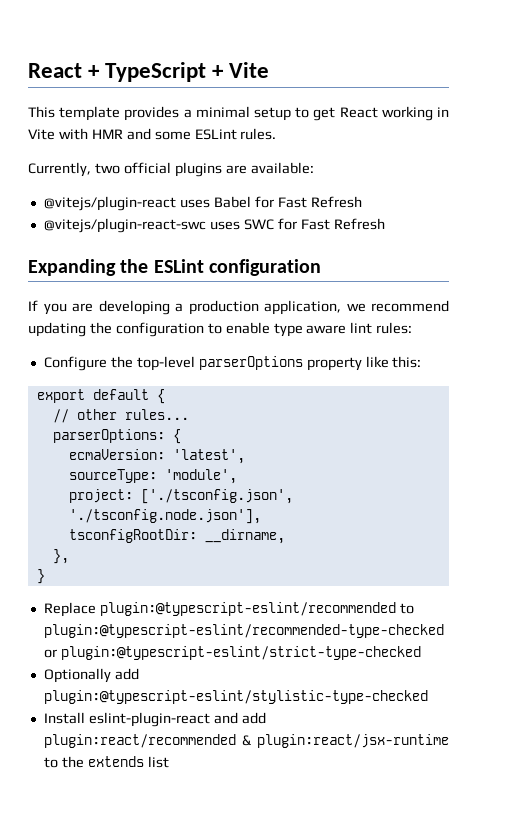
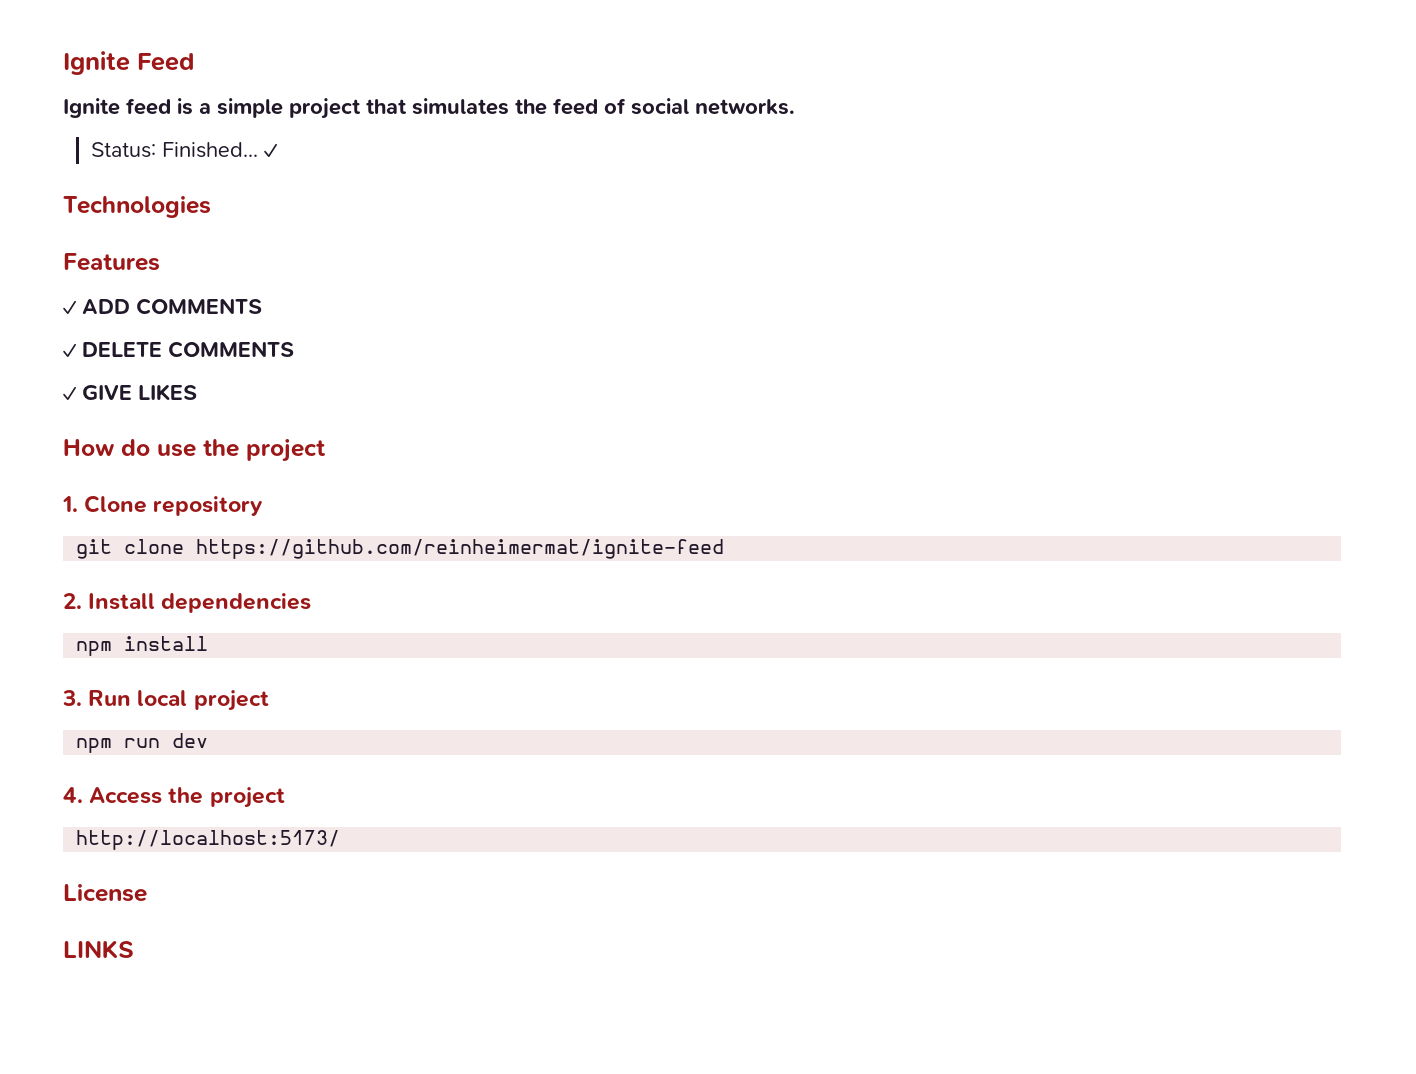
[28,62,270,82] [28,106,449,121] [28,128,277,140] [28,162,314,177] [43,196,362,211] [43,218,385,233] [28,259,321,276] [28,300,449,315] [28,322,413,337] [43,356,422,371] [36,389,165,404] [52,409,189,423] [52,429,181,444] [68,449,245,464] [68,469,237,484] [68,489,293,504] [68,509,261,524] [68,529,285,544] [52,549,69,564] [36,569,45,584] [43,602,414,617] [43,624,444,638] [43,646,421,660] [43,668,139,683] [43,690,428,704] [43,712,266,727] [43,734,449,748] [43,756,169,768] React + TypeScript + Vite // This template provides a minimal setup to get React working in Vite with HMR and some ESLint rules. // Currently, two official plugins are available: // @vitejs/plugin-react uses Babel for Fast Refresh // @vitejs/plugin-react-swc uses SWC for Fast Refresh // Expanding the ESLint configuration // If you are developing a production application, we recommend updating the configuration to enable type aware lint rules: // Configure the top-level parserOptions property like this: // export default { // // other rules... // parserOptions: { // ecmaVersion: 'latest', // sourceType: 'module', // project: ['./tsconfig.json', './tsconfig.node.json'], // tsconfigRootDir: __dirname, // }, // } // Replace plugin:@typescript-eslint/recommended to plugin:@typescript-eslint/recommended-type-checked or plugin:@typescript-eslint/strict-type-checked // Optionally add plugin:@typescript-eslint/stylistic-type-checked // Install eslint-plugin-react and add plugin:react/recommended & plugin:react/jsx-runtime to the extends list -> [63,51,194,75] [63,98,795,119] [91,142,278,158] [63,196,211,218] [63,253,160,271] [63,298,262,315] [63,341,294,358] [63,384,197,401] [63,439,326,462] [62,495,264,516] [76,539,725,559] [63,593,312,613] [76,636,209,656] [62,690,269,711] [76,733,209,753] [63,787,285,808] [76,830,341,850] [63,884,147,902] [63,940,134,959] Ignite Feed // Ignite feed is a simple project that simulates the feed of social networks. // Status: Finished... ✓ // Technologies // Features // ✓ ADD COMMENTS // ✓ DELETE COMMENTS // ✓ GIVE LIKES // How do use the project // 1. Clone repository // git clone https://github.com/reinheimermat/ignite-feed // 2. Install dependencies // npm install // 3. Run local project // npm run dev // 4. Access the project // http://localhost:5173/ // License // LINKS

